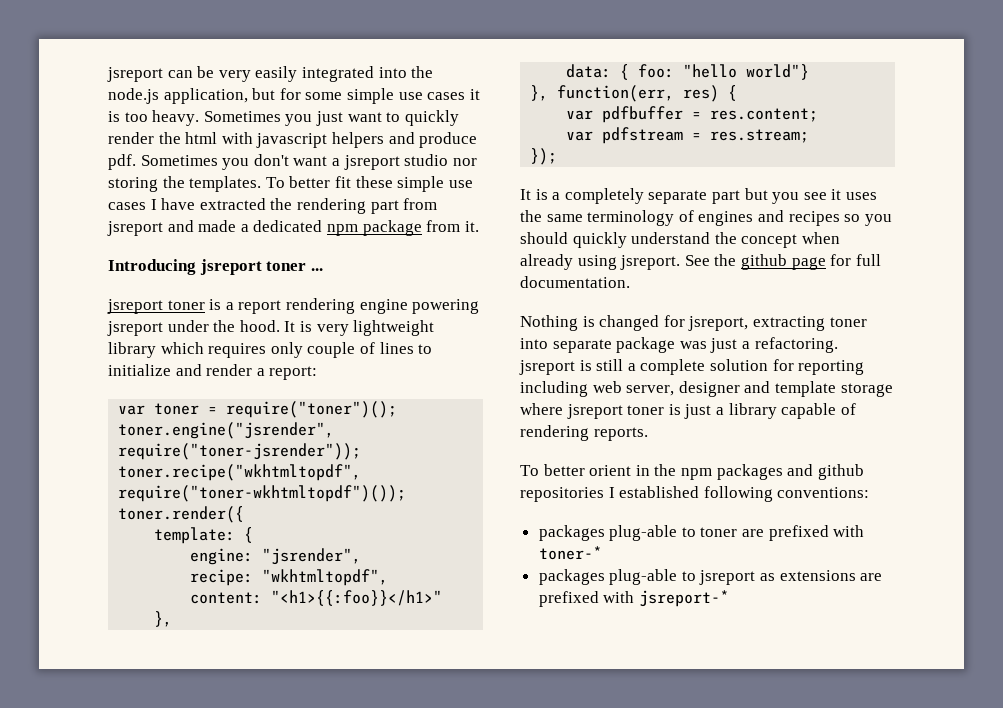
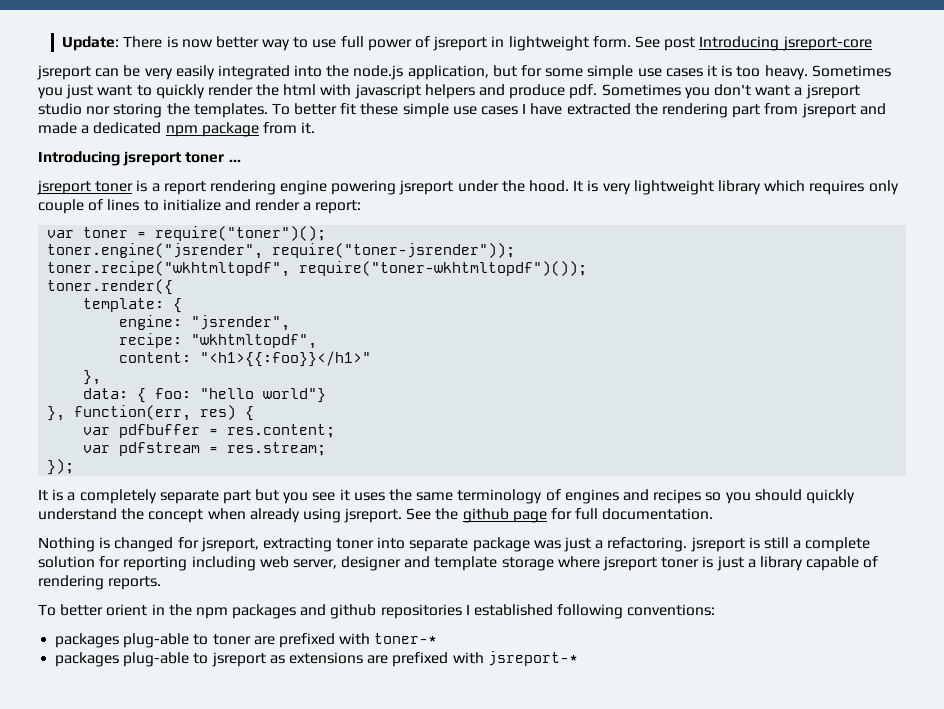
(107, 74) none -> [62,36,872,51] Update: There is now better way to use full power of jsreport in lightweight form. See post Introducing jsreport-core //

